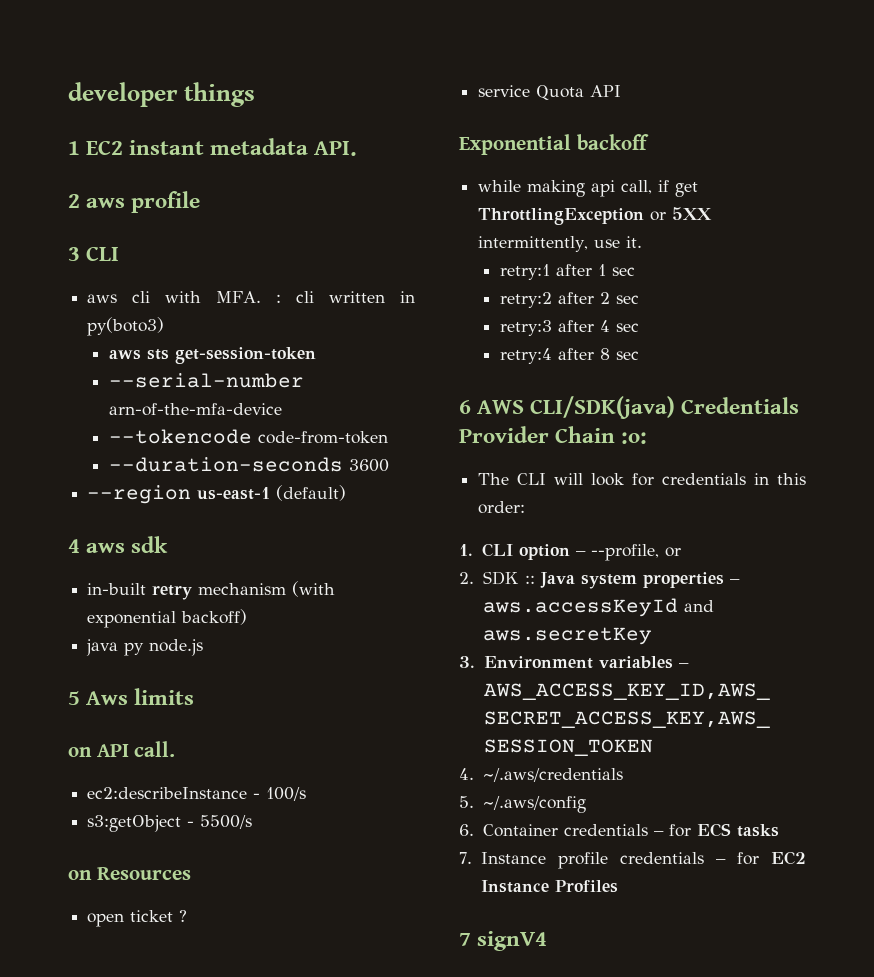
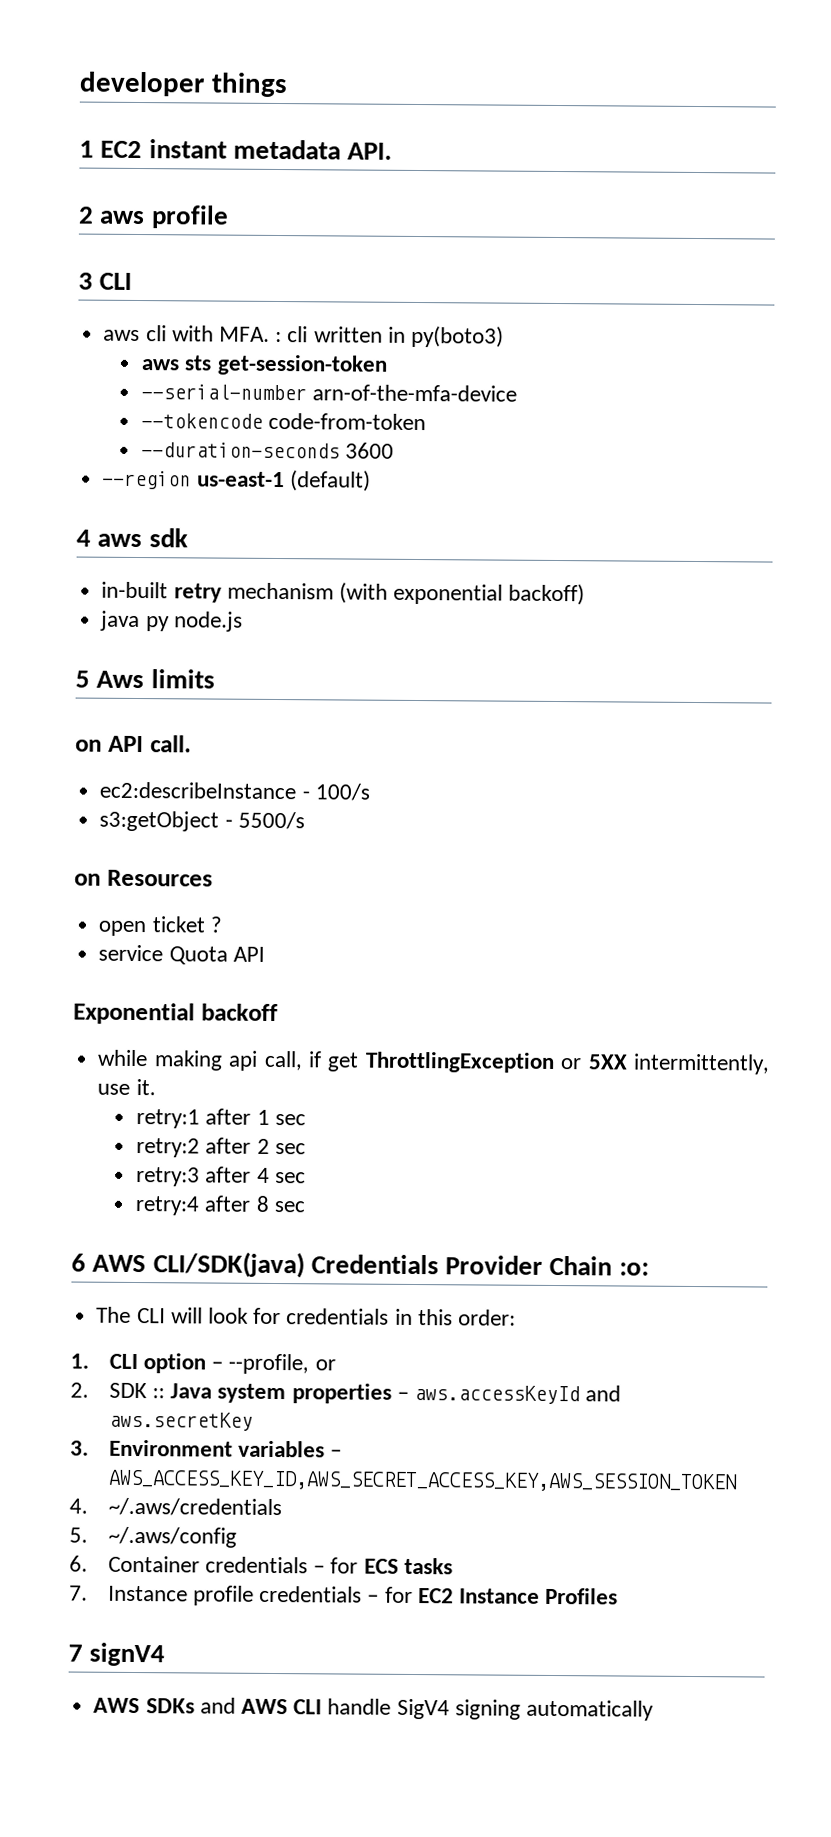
(548, 941) none -> [93,1697,654,1721] // AWS SDKs and AWS CLI handle SigV4 signing automatically

